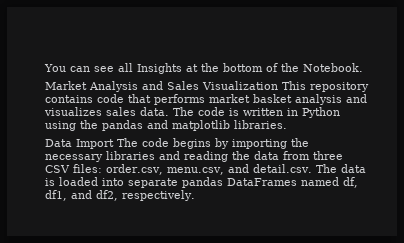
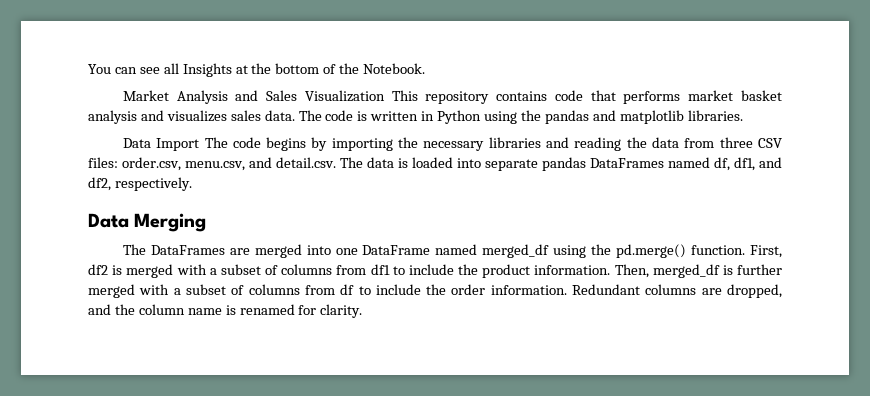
(195, 195) none -> [88,213,207,232] [122,244,783,258] [88,264,782,278] [88,284,782,298] [88,304,363,318] // Data Merging // The DataFrames are merged into one DataFrame named merged_df using the pd.merge() function. First, df2 is merged with a subset of columns from df1 to include the product information. Then, merged_df is further merged with a subset of columns from df to include the order information. Redundant columns are dropped, and the column name is renamed for clarity.

